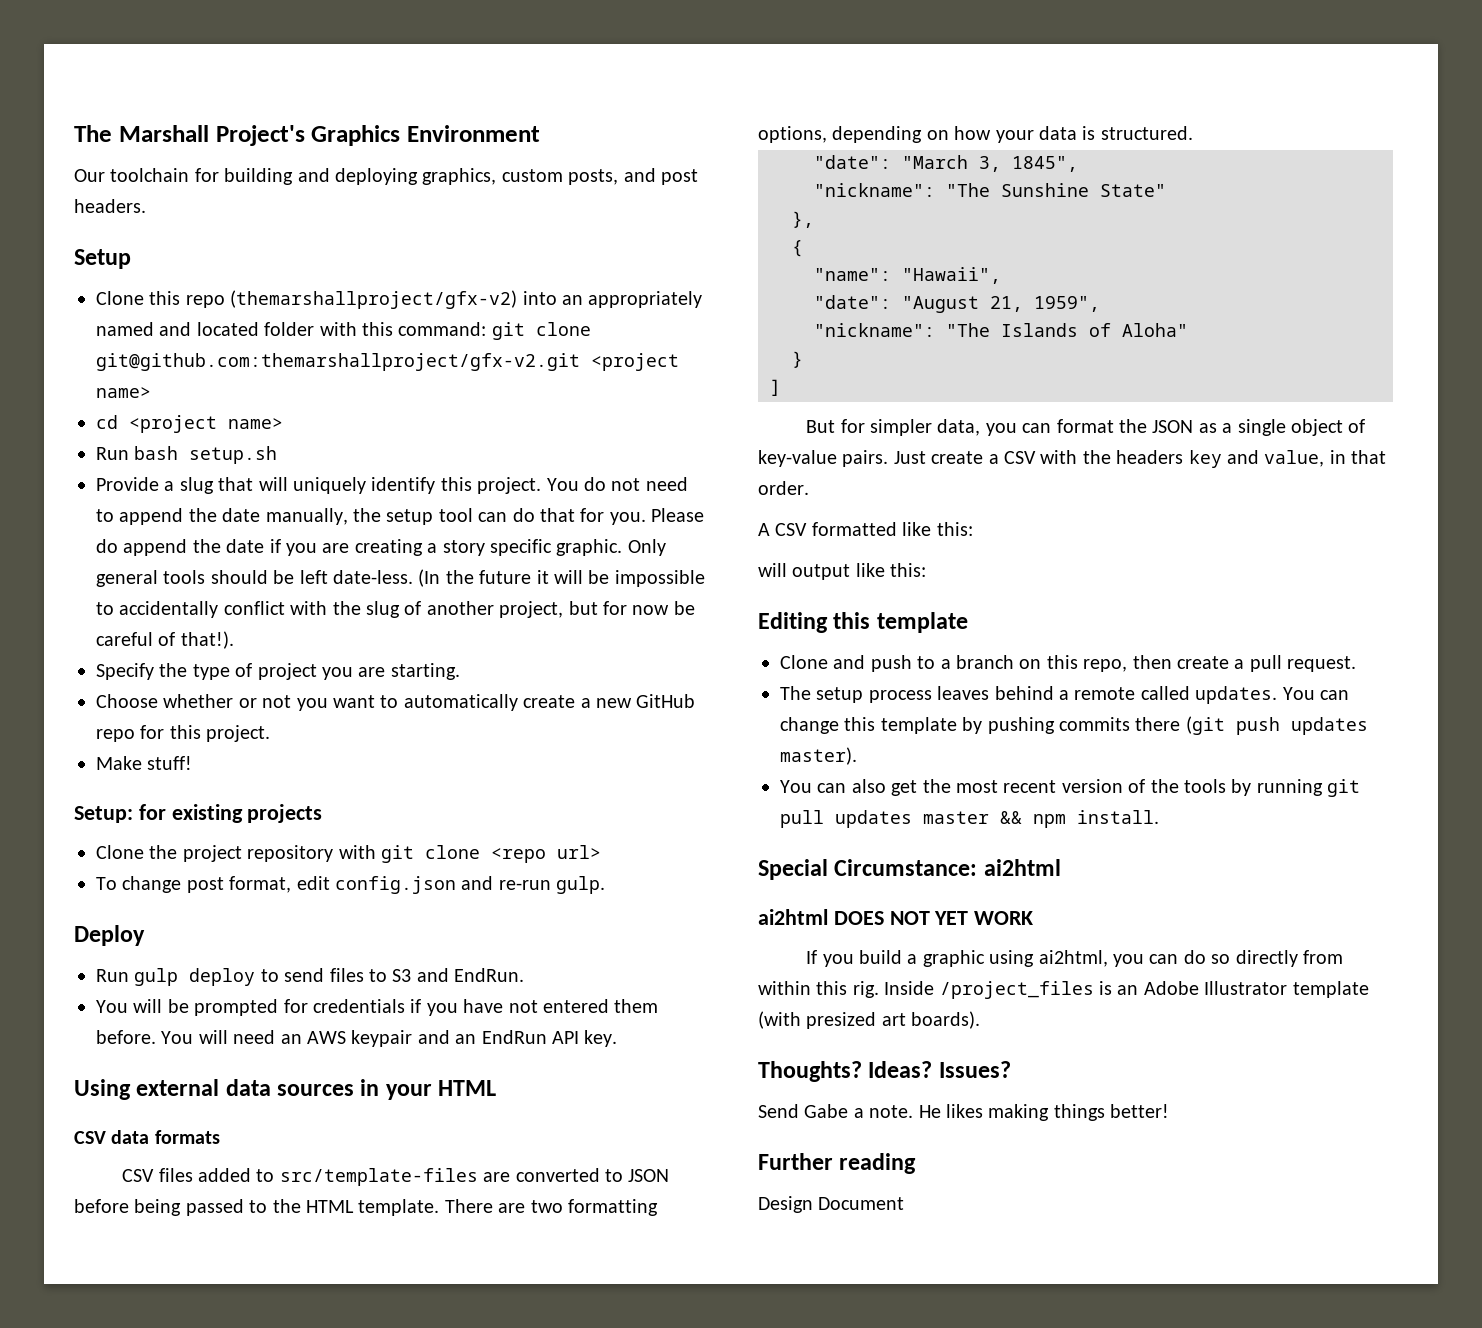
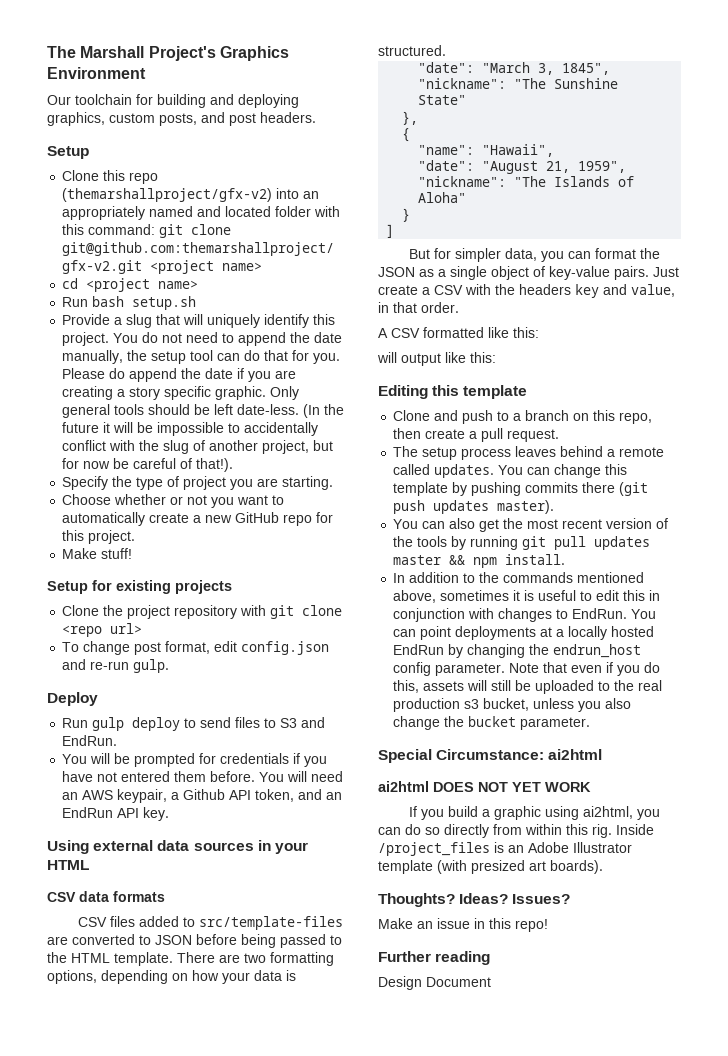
[74,806,133,823] Setup: -> [47,581,88,594] Setup
[351,1030,413,1047] keypair -> [117,789,295,803] keypair, a Github API token,
(1159, 817) none -> [393,572,645,583] [393,590,661,603] [393,608,657,622] [393,626,655,640] [393,644,642,658] [393,662,661,676] [393,680,663,694] [393,698,632,712] [393,716,591,730] // In addition to the commands mentioned above, sometimes it is useful to edit this in conjunction with changes to EndRun. You can point deployments at a locally hosted EndRun by changing the endrun_host config parameter. Note that even if you do this, assets will still be uploaded to the real production s3 bucket, unless you also change the bucket parameter.
[758,1104,1170,1121] Send Gabe a note. He likes making things better! -> [378,918,548,932] Make an issue in this repo!

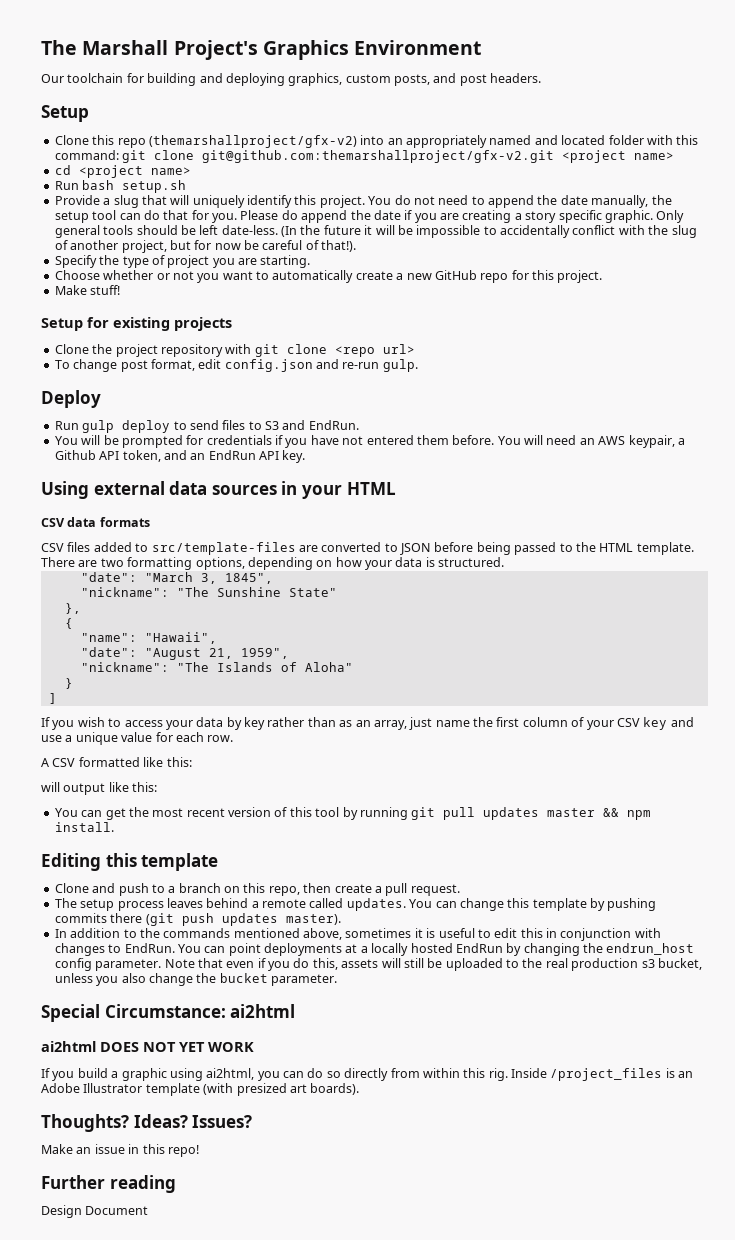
[409,248,661,262] [378,266,679,280] [378,284,675,298] [378,302,459,313] But for simpler data, you can format the JSON as a single object of key-value pairs. Just create a CSV with the headers key and value, in that order. -> [41,717,694,730] [41,732,234,745] If you wish to access your data by key rather than as an array, just name the first column of your CSV key and use a unique value for each row.
(496, 357) none -> [54,807,652,820] [54,822,114,832] // You can get the most recent version of this tool by running git pull updates master && npm install.
[393,518,669,532] [393,536,651,550] [393,554,566,568] // You can also get the most recent version of the tools by running git pull updates master && npm install. -> (341, 919) none

